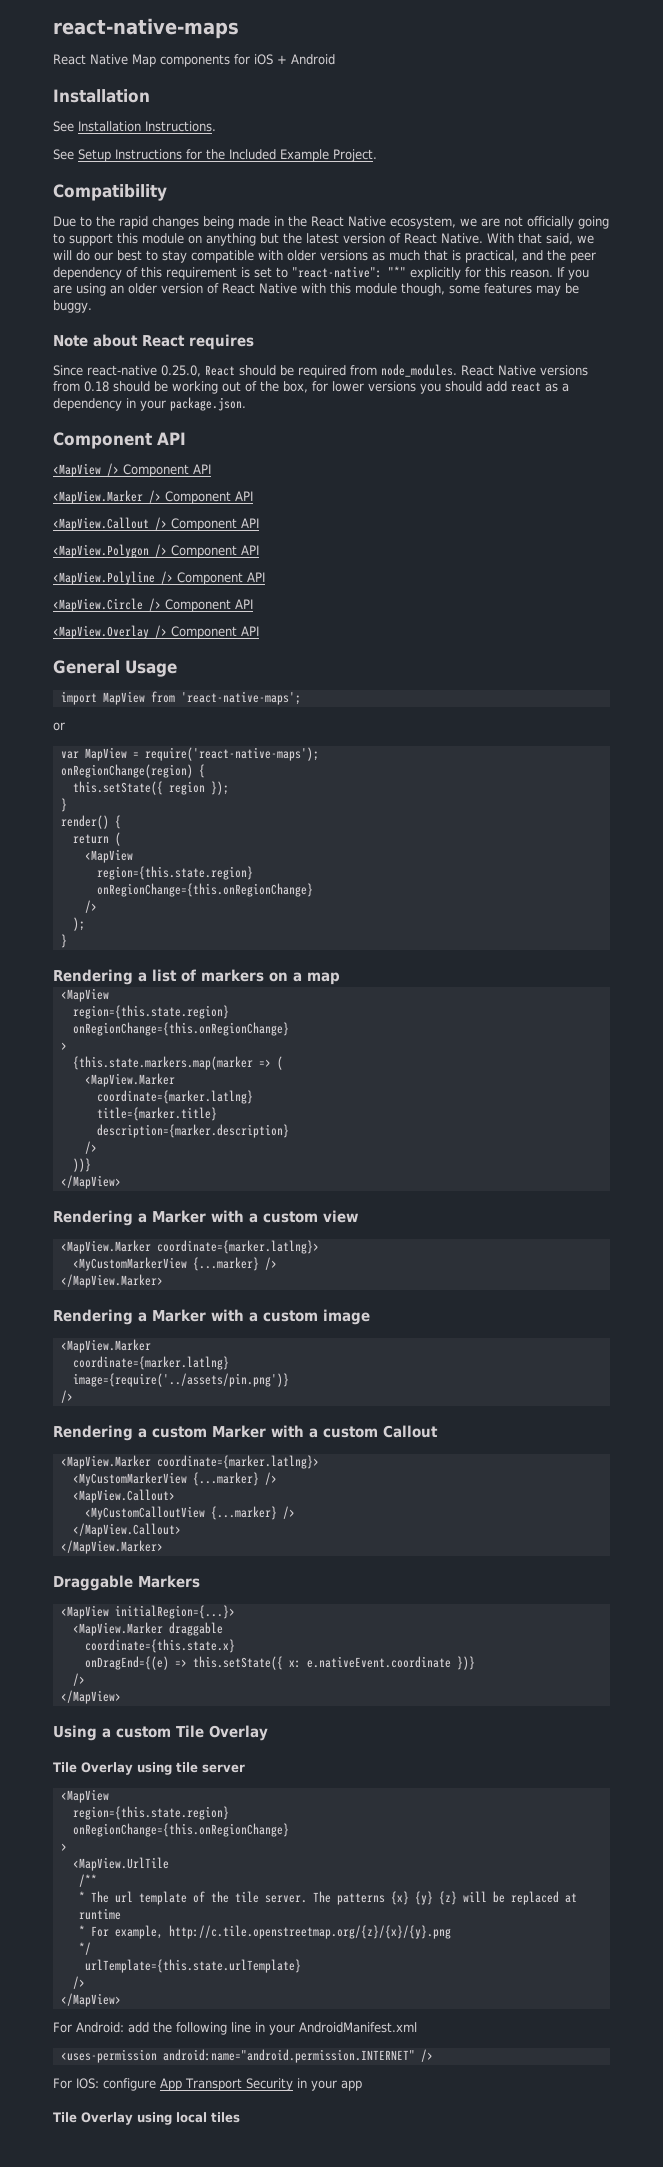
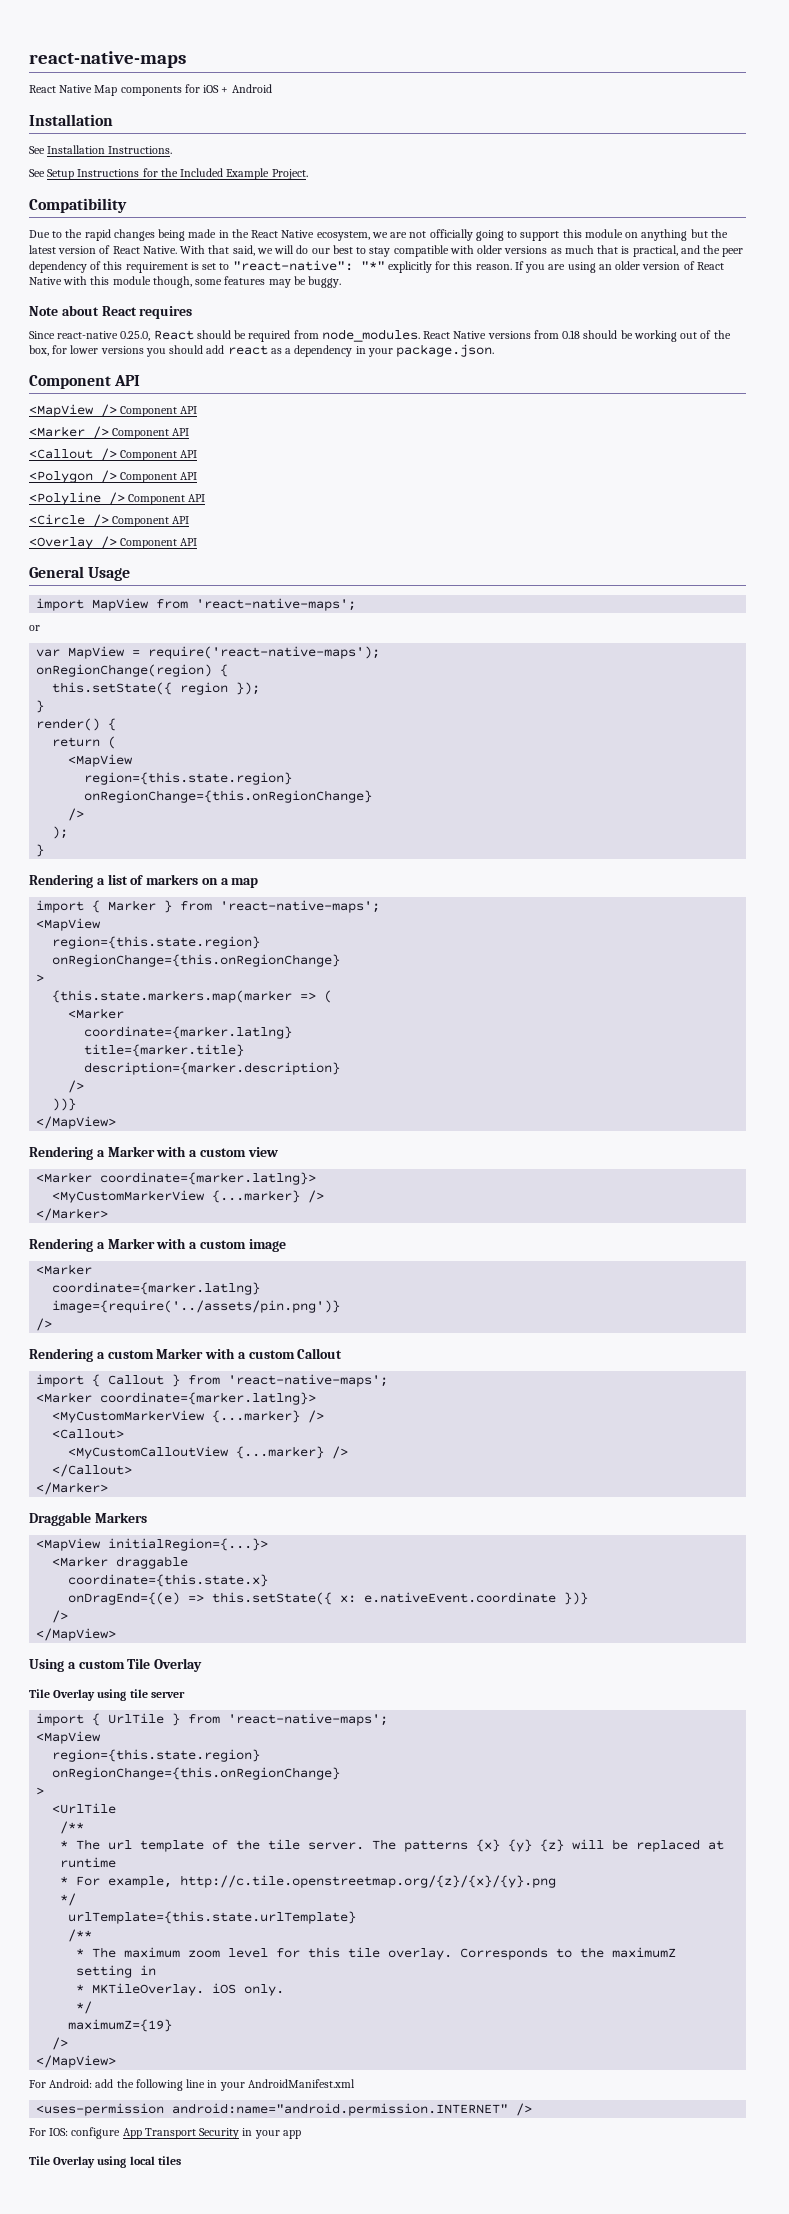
[53,490,253,504] [53,517,259,531] [53,544,259,558] [53,571,265,585] [53,598,253,612] [53,625,149,639] <MapView.Marker /> Component API // <MapView.Callout /> Component API // <MapView.Polygon /> Component API // <MapView.Polyline /> Component API // <MapView.Circle /> Component API // <MapView.Overlay -> [29,426,190,439] [29,448,198,461] [29,470,198,483] [29,492,206,505] [29,514,190,527] [29,537,93,549] <Marker /> Component API // <Callout /> Component API // <Polygon /> Component API // <Polyline /> Component API // <Circle /> Component API // <Overlay
(340, 978) none -> [36,900,381,913] // import { Marker } from 'react-native-maps';
[84,1073,175,1087] <MapView.Marker -> [68,1008,125,1019] <Marker
[60,1240,319,1254] [72,1257,277,1271] [60,1274,163,1288] <MapView.Marker coordinate={marker.latlng}> // <MyCustomMarkerView {...marker} /> // </MapView.Marker> -> [36,1172,317,1185] [52,1190,325,1203] [36,1208,109,1221] <Marker coordinate={marker.latlng}> // <MyCustomMarkerView {...marker} /> // </Marker>
[60,1339,151,1353] <MapView.Marker -> [36,1264,93,1275] <Marker
[60,1455,319,1469] [72,1472,277,1486] [72,1489,175,1503] <MapView.Marker coordinate={marker.latlng}> // <MyCustomMarkerView {...marker} /> // <MapView.Callout> -> [36,1374,389,1387] [36,1392,317,1405] [52,1410,325,1423] [52,1429,125,1439] import { Callout } from 'react-native-maps'; // <Marker coordinate={marker.latlng}> // <MyCustomMarkerView {...marker} /> // <Callout>
[72,1523,181,1537] [60,1540,163,1554] </MapView.Callout> // </MapView.Marker> -> [52,1464,133,1477] [36,1482,109,1495] </Callout> // </Marker>
[72,1622,163,1636] <MapView.Marker -> [52,1556,109,1567] <Marker
[60,1789,109,1803] [72,1806,229,1820] [72,1823,289,1837] [60,1843,67,1851] [72,1857,169,1871] // <MapView // region={this.state.region} // onRegionChange={this.onRegionChange} // > // <MapView.UrlTile -> [36,1713,389,1726] [36,1731,102,1744] [52,1749,261,1762] [52,1767,341,1780] [36,1787,45,1795] [52,1803,117,1814] // import { UrlTile } from 'react-native-maps'; // <MapView // region={this.state.region} // onRegionChange={this.onRegionChange} // > // <UrlTile
(301, 1966) none -> [68,1929,93,1942] [76,1947,677,1960] [76,1965,157,1978] [76,1983,285,1996] [76,2001,93,2014] [68,2019,173,2032] // /** // * The maximum zoom level for this tile overlay. Corresponds to the maximumZ setting in // * MKTileOverlay. iOS only. // */ // maximumZ={19}

